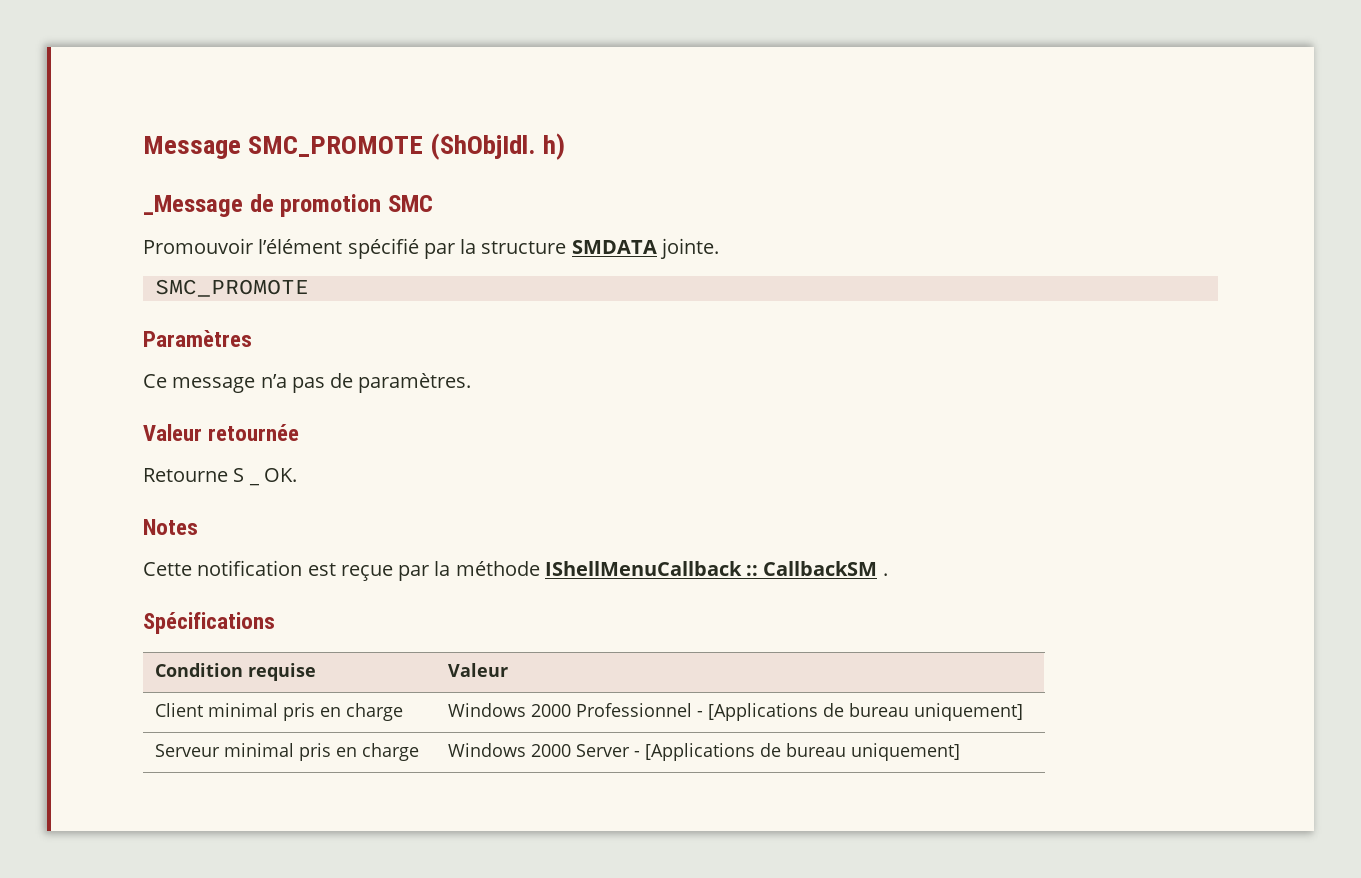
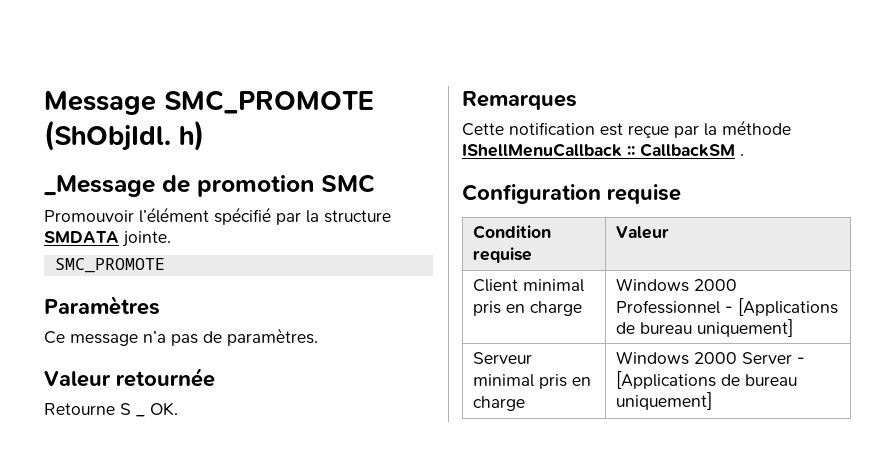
[143,519,198,535] Notes -> [462,91,577,110] Remarques
[143,612,275,634] Spécifications -> [462,184,681,204] Configuration requise

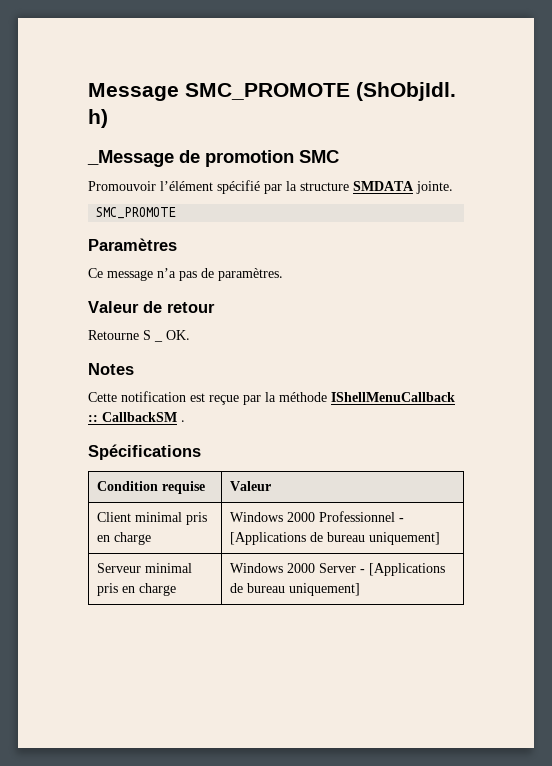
[116,368,215,387] retournée -> [143,301,215,313] de retour
[462,91,577,110] Remarques -> [88,363,134,375] Notes
[462,184,681,204] Configuration requise -> [88,444,201,460] Spécifications

